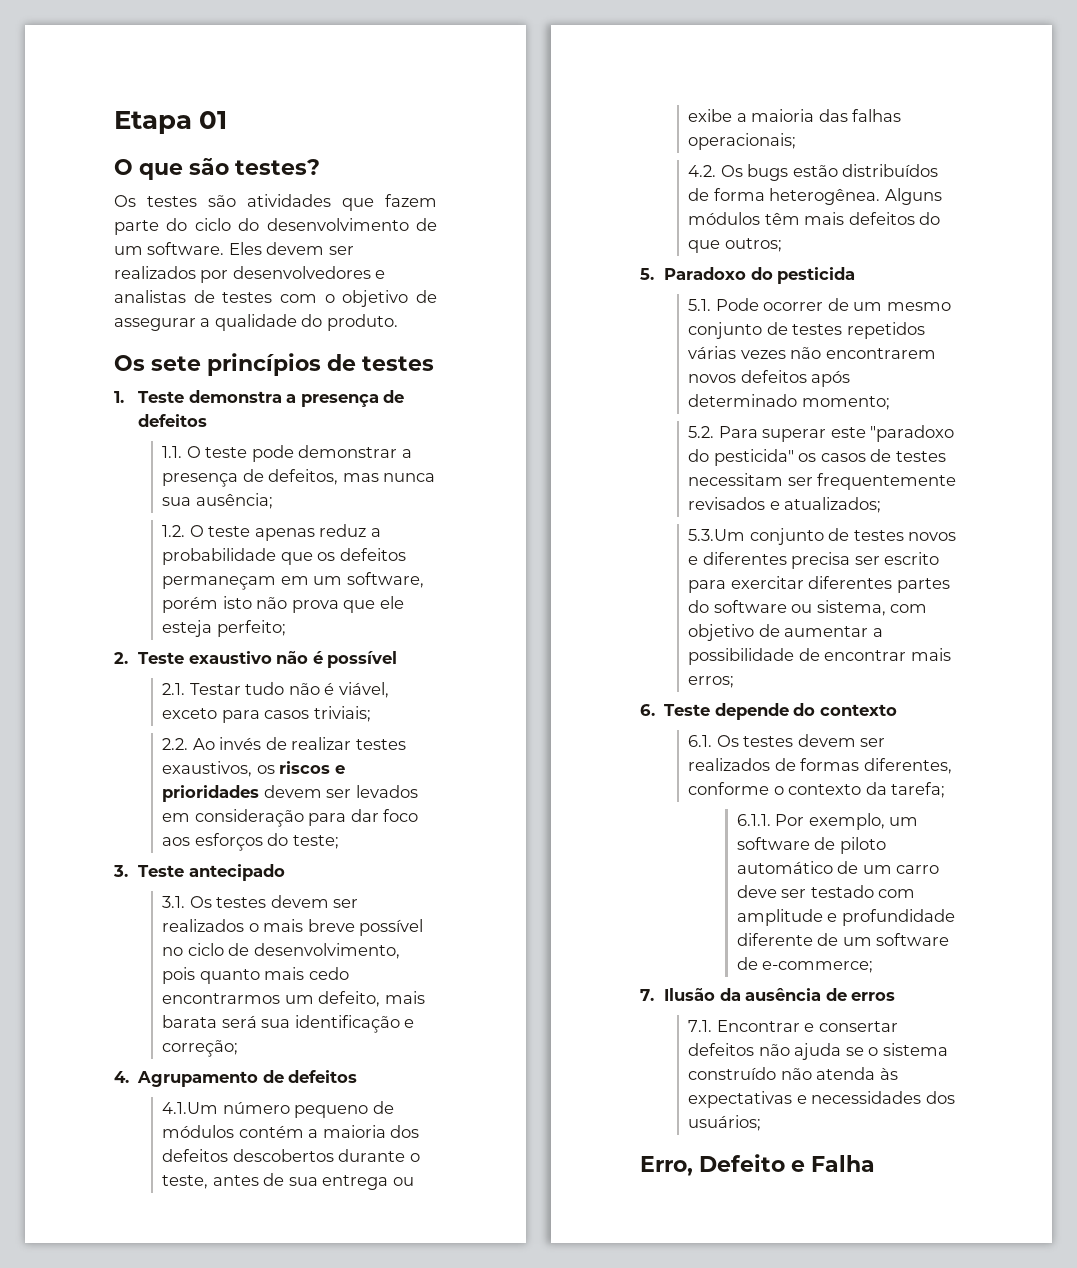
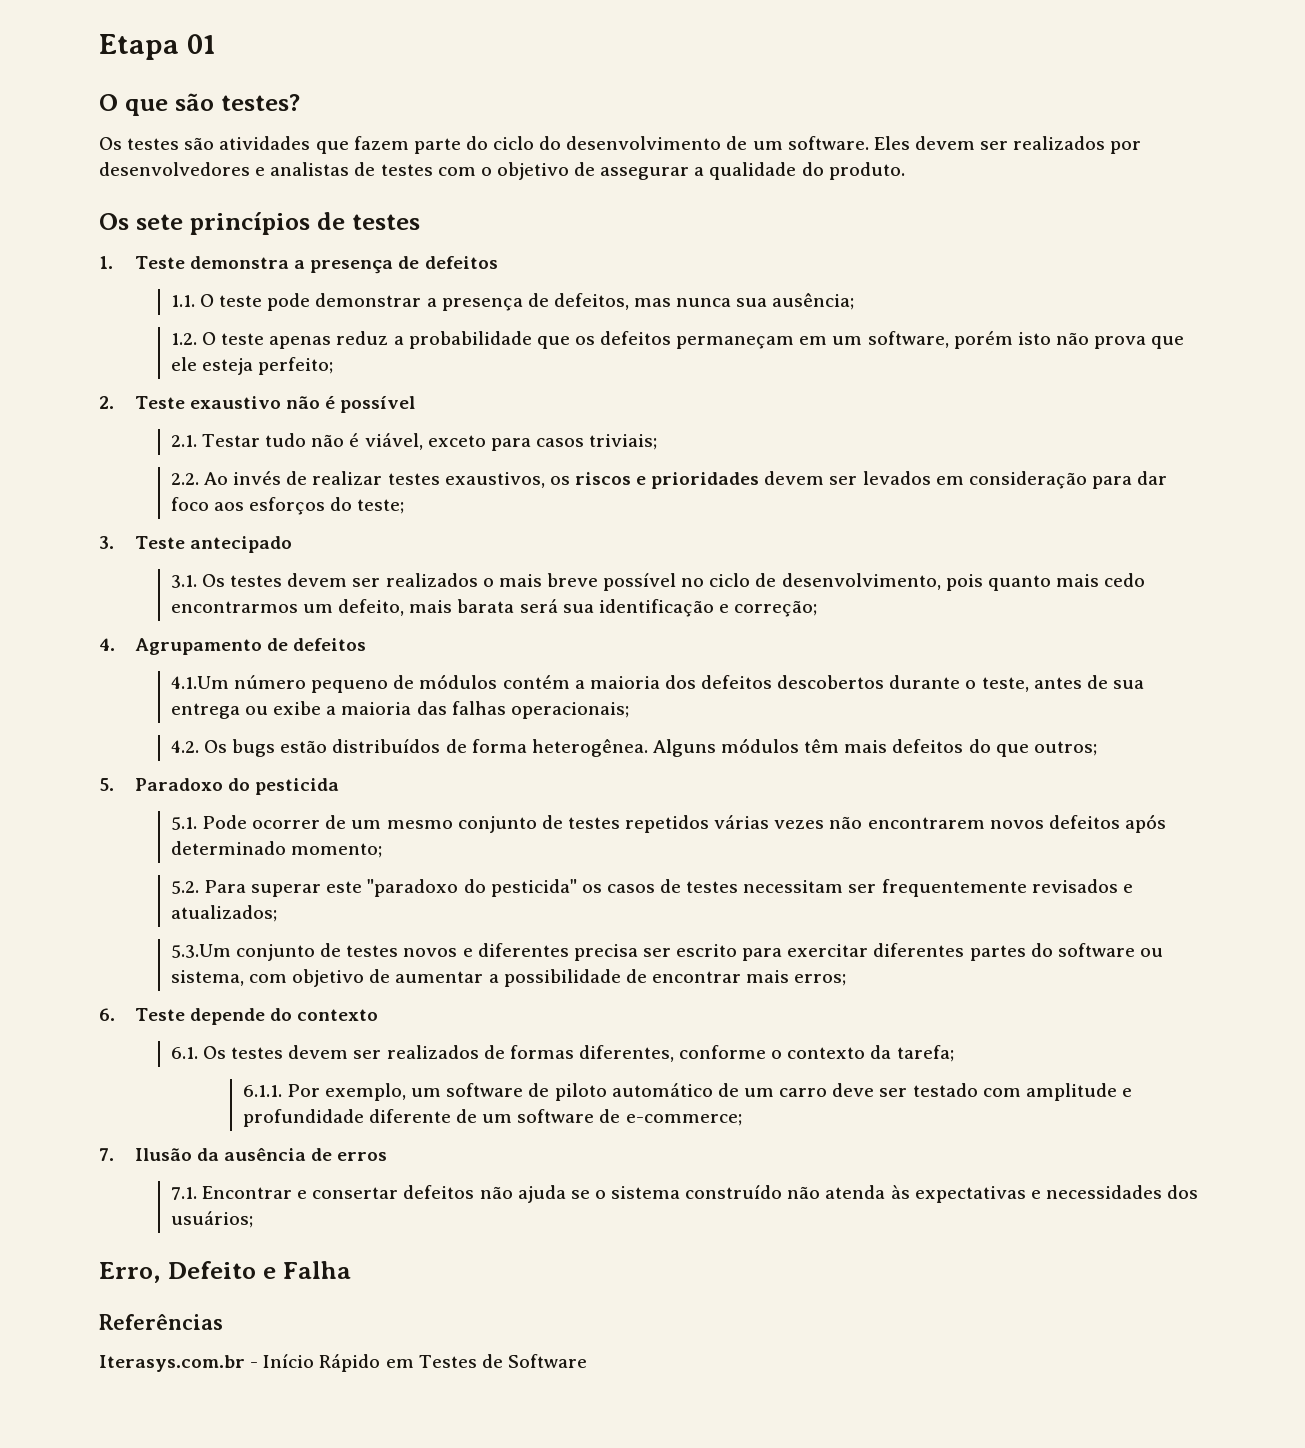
(875, 1163) none -> [99,1314,223,1330] [99,1354,587,1372] // Referências // Iterasys.com.br - Início Rápido em Testes de Software

